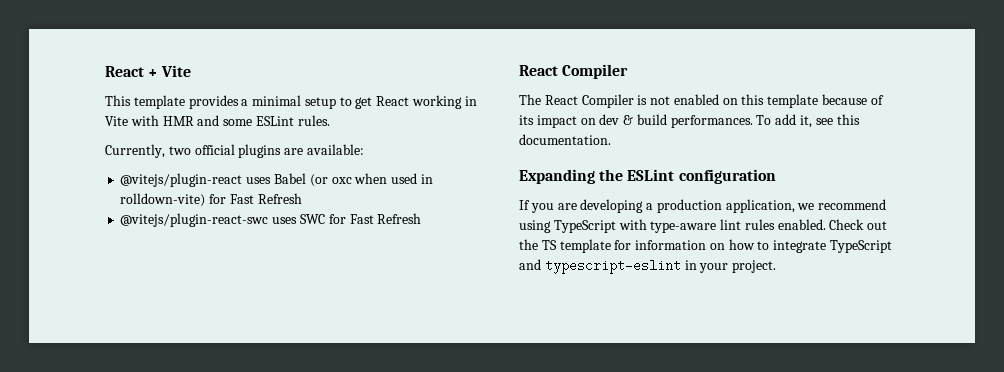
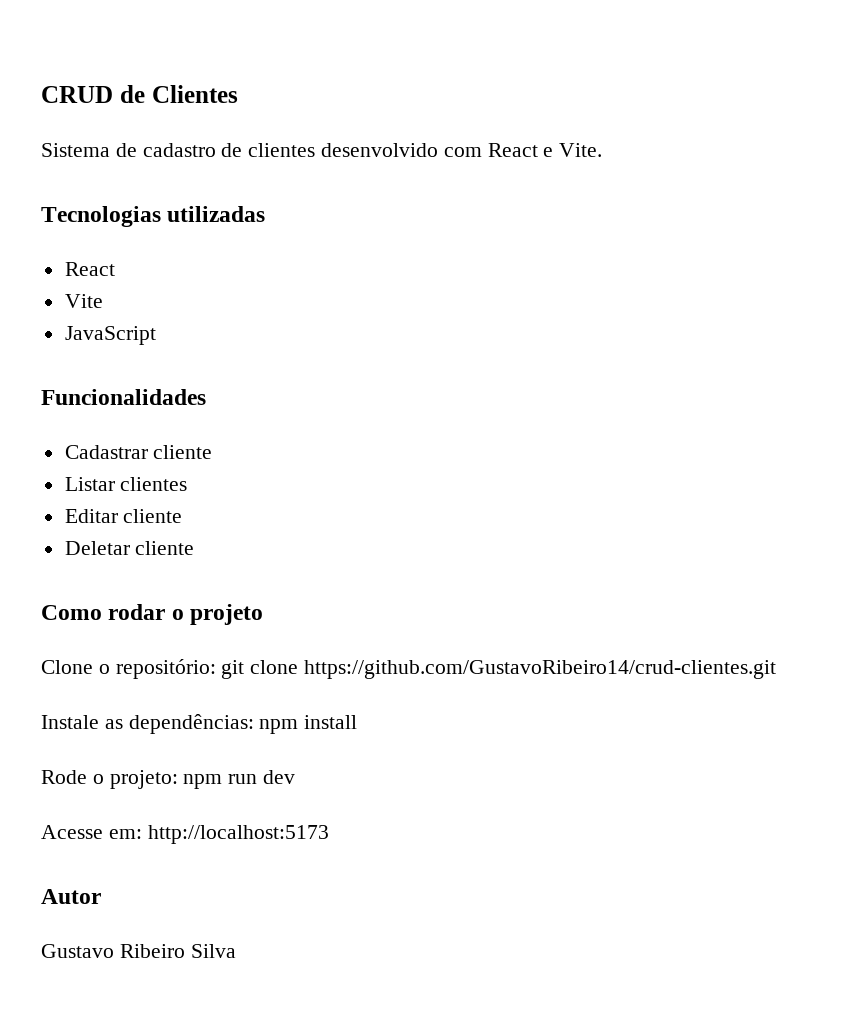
[105,65,191,77] [105,95,477,109] [105,115,330,126] [105,144,364,158] [120,173,433,187] [120,193,302,207] [120,213,422,227] [519,64,629,79] [519,94,884,108] [519,114,860,128] [519,134,611,145] [519,169,776,184] [519,199,887,213] [519,219,888,233] [519,239,893,253] [519,259,777,274] React + Vite // This template provides a minimal setup to get React working in Vite with HMR and some ESLint rules. // Currently, two official plugins are available: // @vitejs/plugin-react uses Babel (or oxc when used in rolldown-vite) for Fast Refresh // @vitejs/plugin-react-swc uses SWC for Fast Refresh // React Compiler // The React Compiler is not enabled on this template because of its impact on dev & build performances. To add it, see this documentation. // Expanding the ESLint configuration // If you are developing a production application, we recommend using TypeScript with type-aware lint rules enabled. Check out the TS template for information on how to integrate TypeScript and typescript-eslint in your project. -> [41,85,238,103] [41,143,603,157] [41,206,266,227] [64,262,115,276] [64,294,103,308] [64,326,156,345] [41,389,206,405] [64,445,213,459] [64,477,188,491] [64,509,183,523] [64,541,195,555] [41,604,264,625] [41,659,777,679] [41,714,358,734] [41,770,296,789] [41,825,329,844] [41,889,101,904] [41,944,236,958] CRUD de Clientes // Sistema de cadastro de clientes desenvolvido com React e Vite. // Tecnologias utilizadas // React // Vite // JavaScript // Funcionalidades // Cadastrar cliente // Listar clientes // Editar cliente // Deletar cliente // Como rodar o projeto // Clone o repositório: git clone https://github.com/GustavoRibeiro14/crud-clientes.git // Instale as dependências: npm install // Rode o projeto: npm run dev // Acesse em: http://localhost:5173 // Autor // Gustavo Ribeiro Silva

